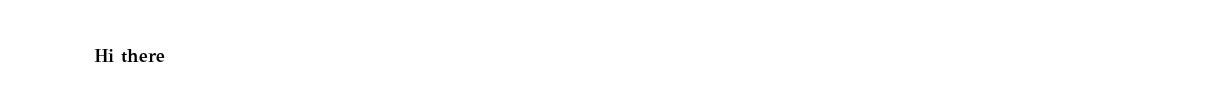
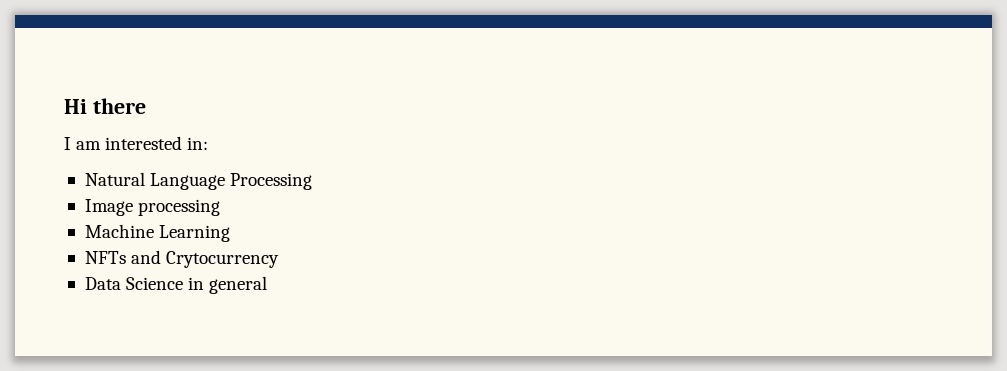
(165, 56) none -> [64,136,209,150] [84,172,313,190] [84,199,221,216] [84,224,231,242] [84,250,280,268] [84,276,268,294] // I am interested in: // Natural Language Processing // Image processing // Machine Learning // NFTs and Crytocurrency // Data Science in general

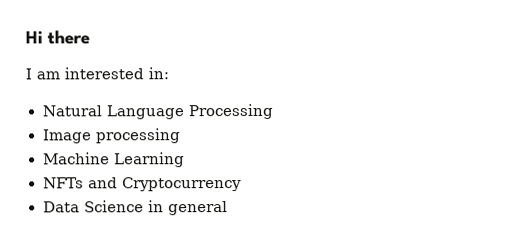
[166,251,280,268] Crytocurrency -> [122,177,243,192] Cryptocurrency

